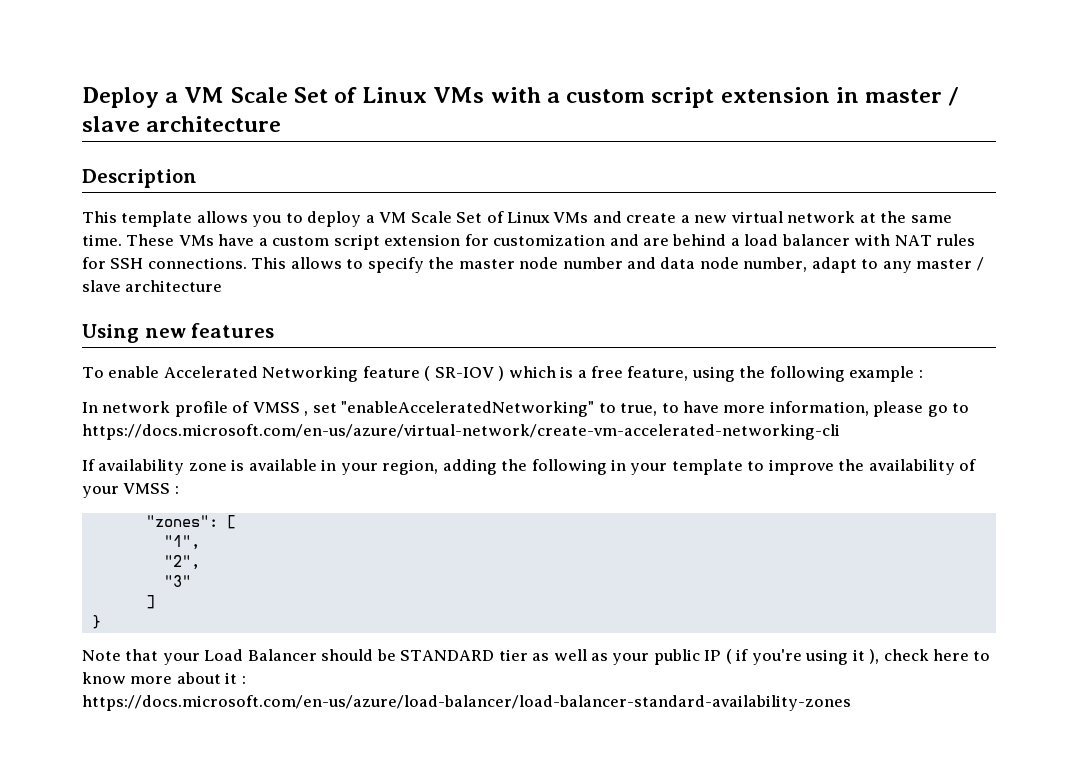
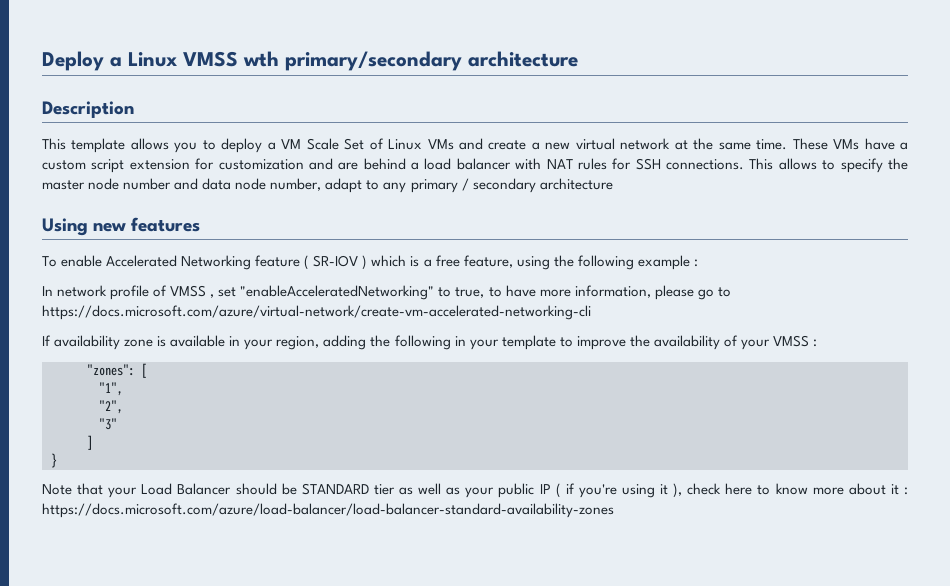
[184,87,959,108] [82,116,140,132] VM Scale Set of Linux VMs with a custom script extension in master / slave -> [128,51,462,71] Linux VMSS wth primary/secondary
[916,257,984,271] [82,280,121,292] master / slave -> [410,178,536,193] primary / secondary
[82,424,840,440] https://docs.microsoft.com/en-us/azure/virtual-network/create-vm-accelerated-networking-cli -> [42,305,591,320] https://docs.microsoft.com/azure/virtual-network/create-vm-accelerated-networking-cli
[82,695,851,711] https://docs.microsoft.com/en-us/azure/load-balancer/load-balancer-standard-availability-zones -> [42,503,614,518] https://docs.microsoft.com/azure/load-balancer/load-balancer-standard-availability-zones

